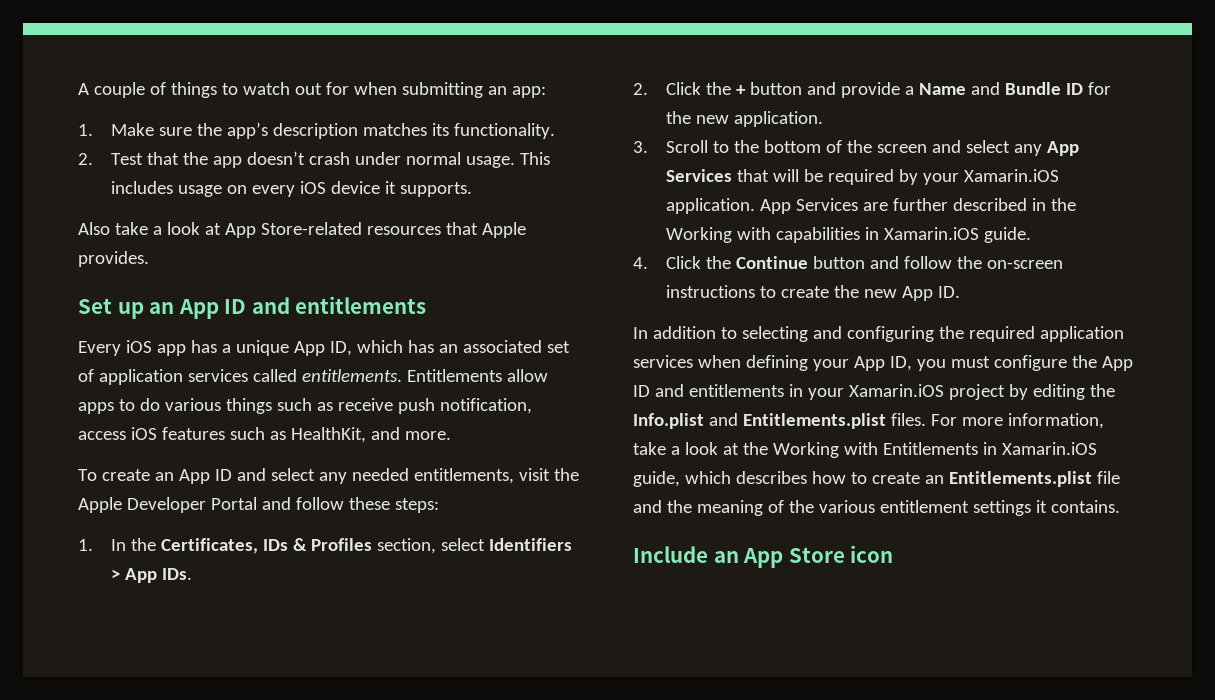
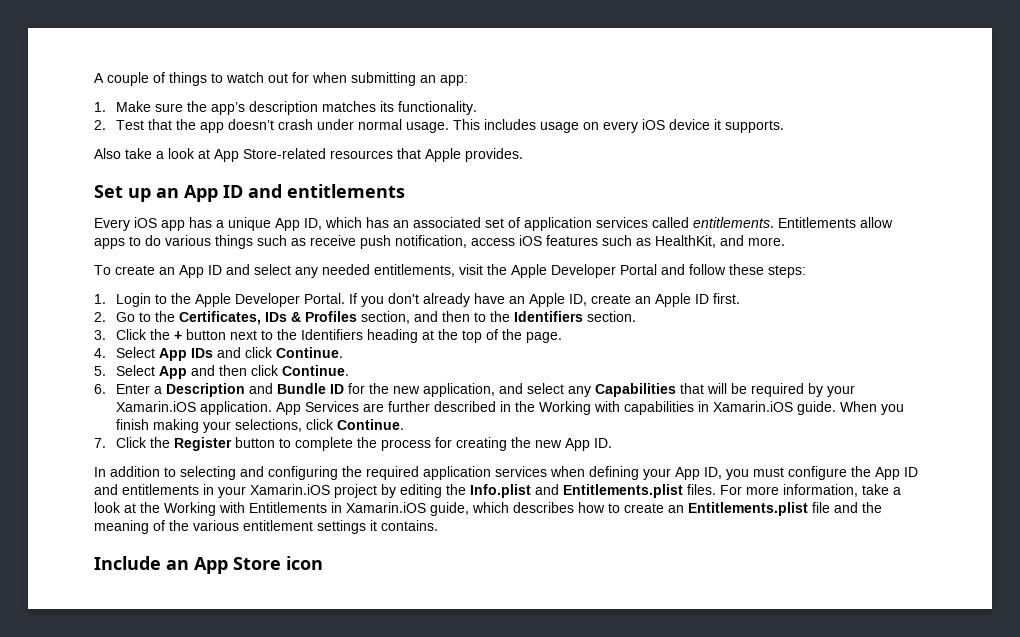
[111,539,127,551] In -> [115,293,740,307] [94,312,151,322] Login to the Apple Developer Portal. If you don't already have an Apple ID, create an Apple ID first. // 2. Go to
[441,538,573,551] [111,568,193,583] [633,82,967,98] select Identifiers > App IDs. // 2. Click the + button and provide a Name -> [413,311,636,322] [94,329,562,343] [94,347,343,361] [94,365,349,379] [94,383,245,397] and then to the Identifiers section. // 3. Click the + button next to the Identifiers heading at the top of the page. // 4. Select App IDs and click Continue. // 5. Select App and then click Continue. // 6. Enter a Description
[734,111,824,127] [633,140,1080,156] [666,169,733,182] application. // 3. Scroll to the bottom of the screen and select any App Services -> [422,383,676,397] application, and select any Capabilities
[633,256,1064,269] [666,285,830,298] // 4. Click the Continue button and follow the on-screen instructions to create -> [839,401,904,415] [115,419,404,433] [94,437,507,451] When you finish making your selections, click Continue. // 7. Click the Register button to complete the process for creating

